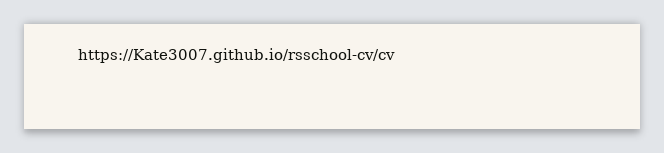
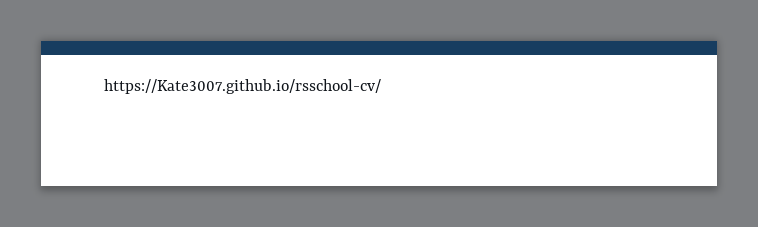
[78,48,395,63] https://Kate3007.github.io/rsschool-cv/cv -> [104,79,381,94] https://Kate3007.github.io/rsschool-cv/

